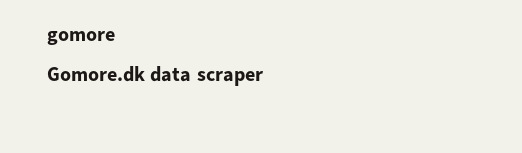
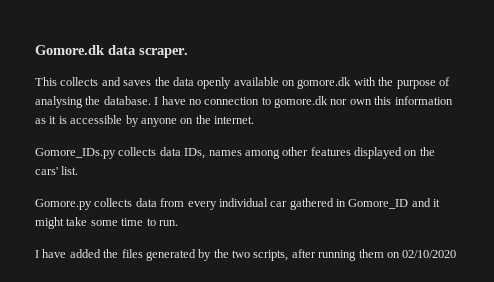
[47,31,115,45] gomore // -> (35, 50) none
[196,71,263,86] scraper -> [139,48,188,58] [35,77,450,89] [35,96,453,108] [35,115,254,127] [35,147,435,159] [35,166,79,175] [35,198,441,210] [35,217,178,229] [35,249,457,261] scraper. // This collects and saves the data openly available on gomore.dk with the purpose of analysing the database. I have no connection to gomore.dk nor own this information as it is accessible by anyone on the internet. // Gomore_IDs.py collects data IDs, names among other features displayed on the cars' list. // Gomore.py collects data from every individual car gathered in Gomore_ID and it might take some time to run. // I have added the files generated by the two scripts, after running them on 02/10/2020

